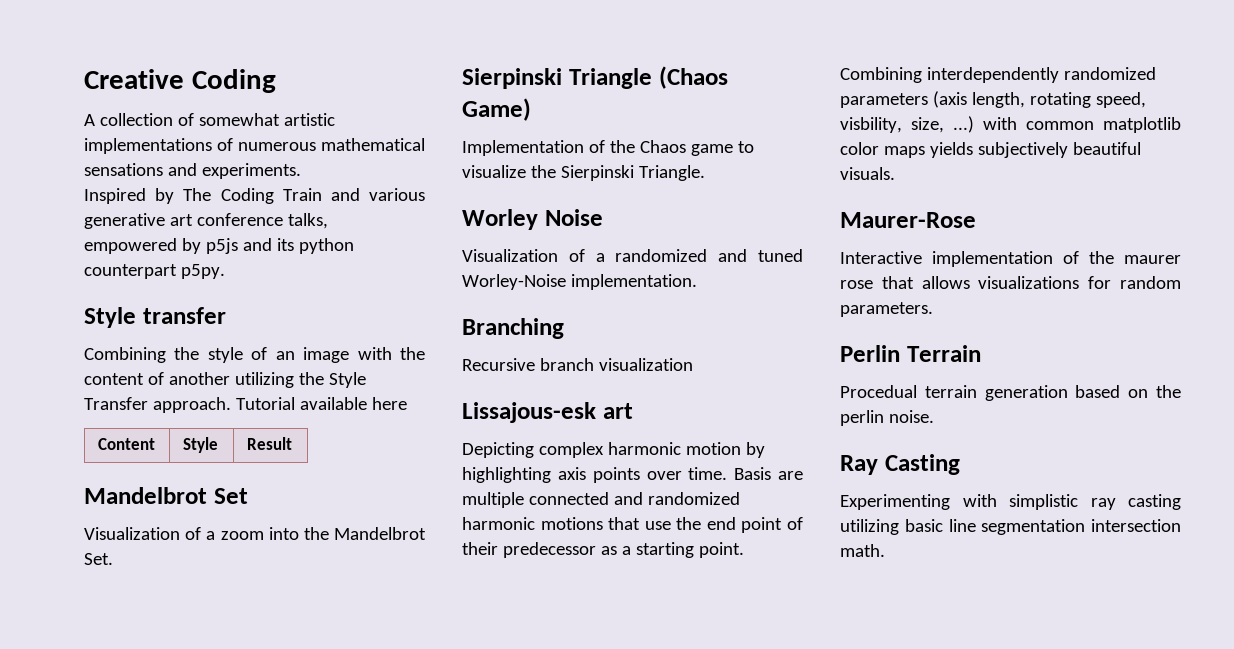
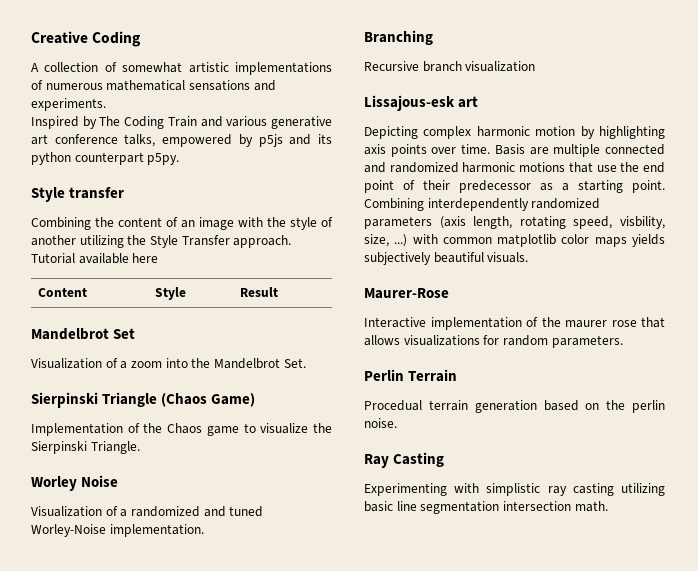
[207,347,243,363] style -> [118,217,162,227] content
[84,373,144,385] content -> [290,217,317,230] style

